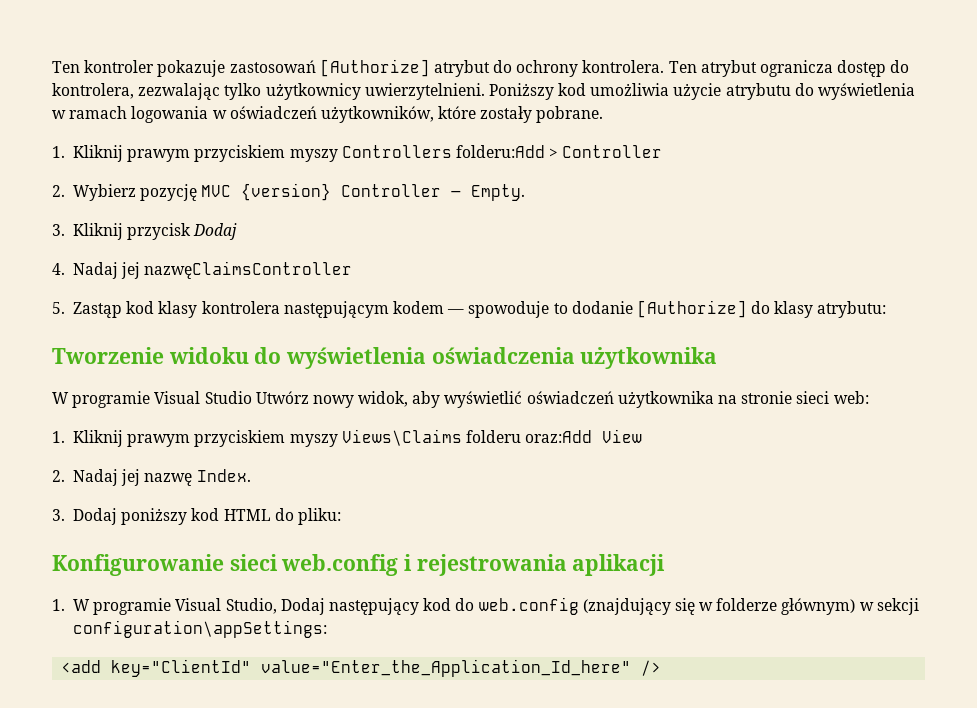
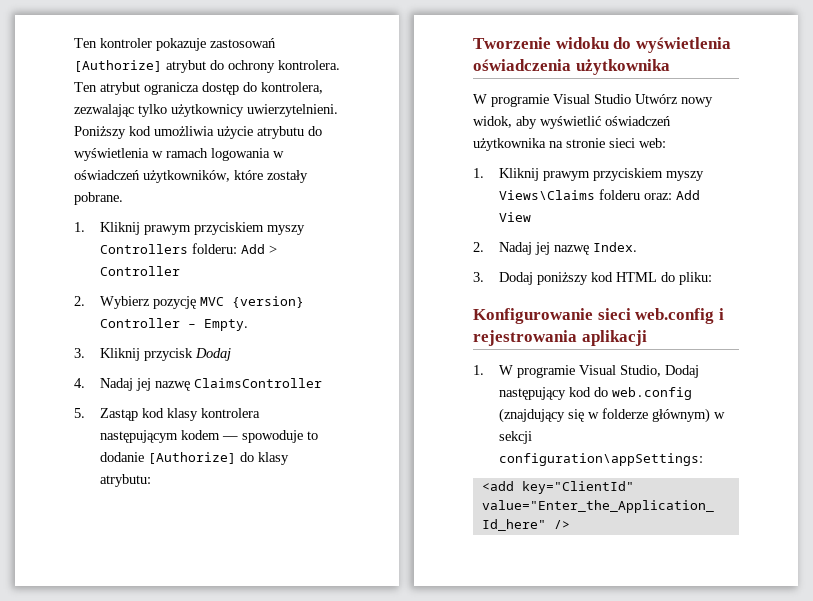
[455,145,545,158] folderu:Add -> [192,243,266,254] folderu: Add
[144,261,353,279] nazwęClaimsController -> [155,378,323,391] nazwę ClaimsController
[525,430,593,443] oraz:Add -> [644,190,701,200] oraz: Add

